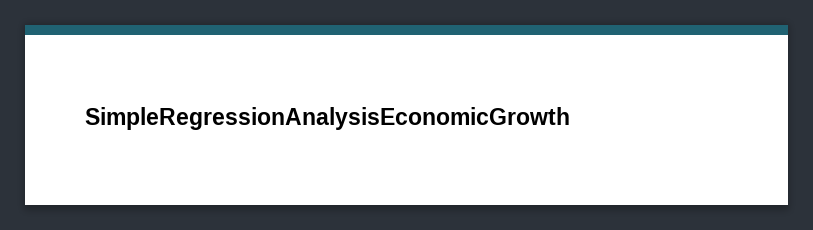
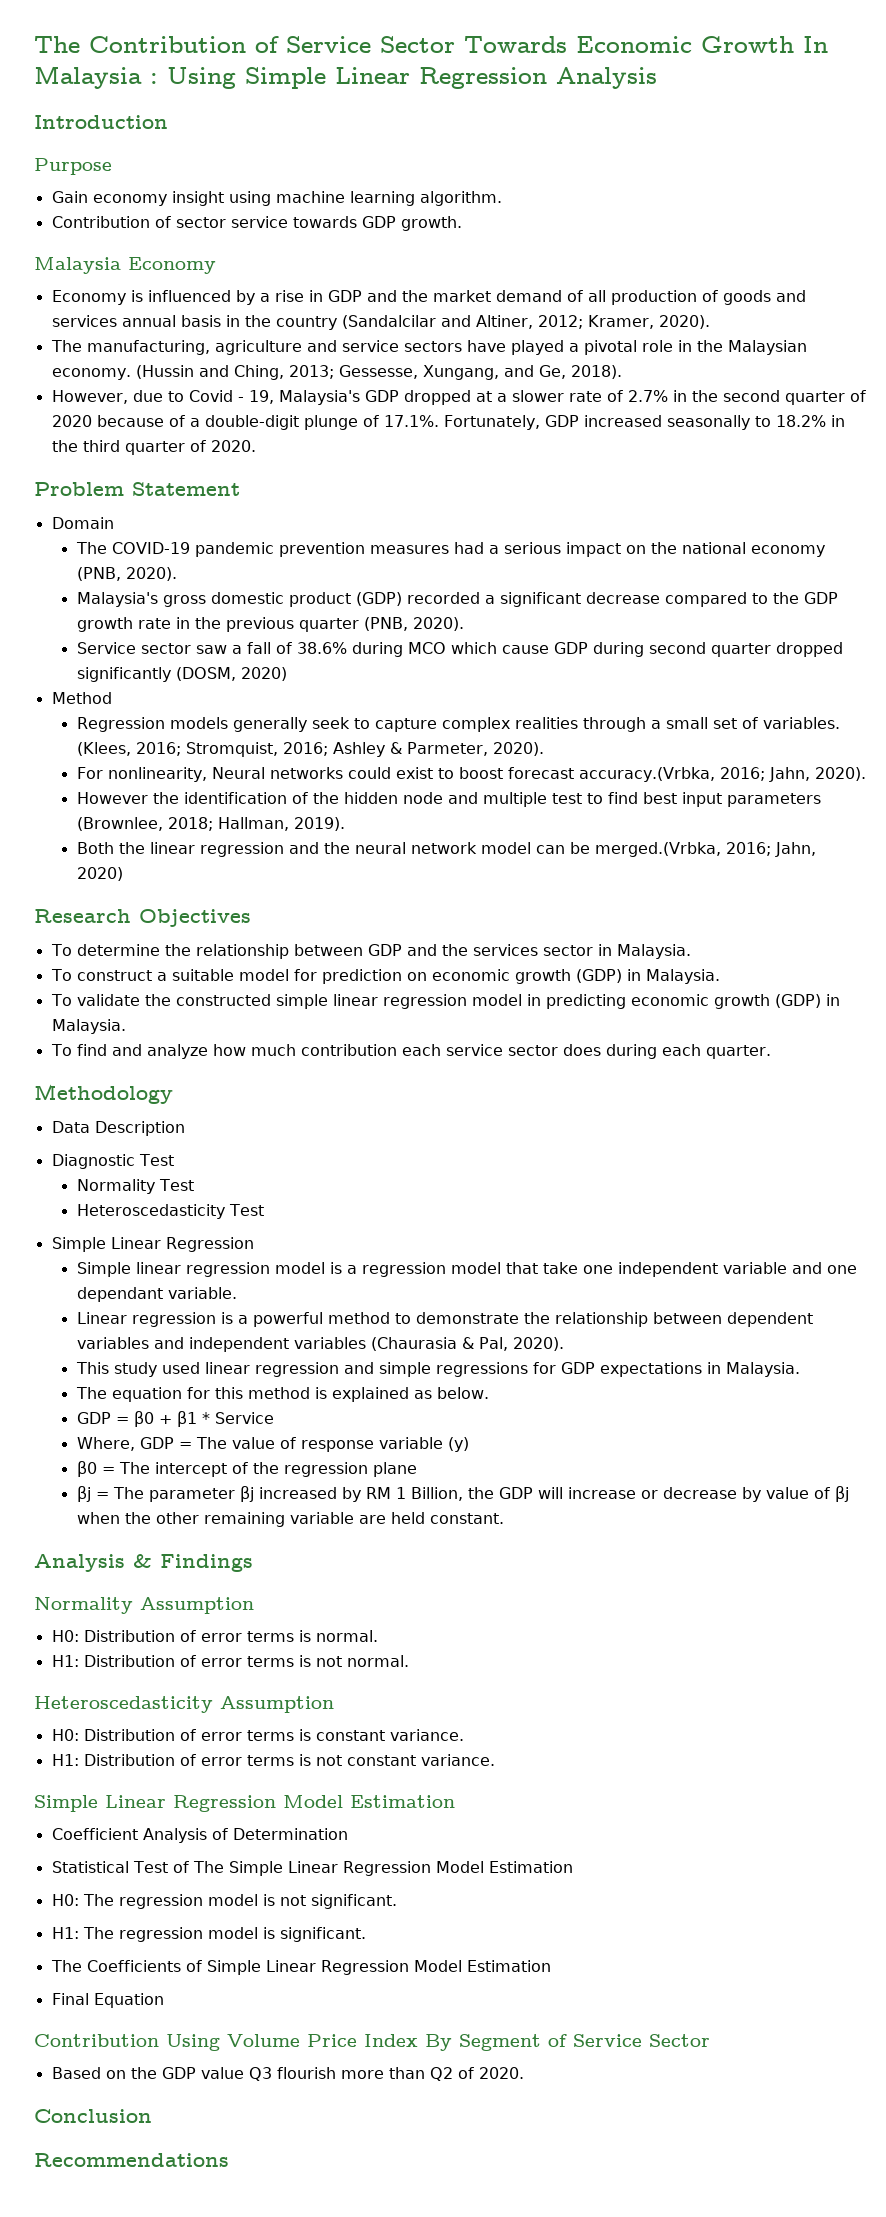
[85,107,570,130] SimpleRegressionAnalysisEconomicGrowth -> [34,36,828,53] [34,66,657,89] [34,115,168,129] [34,158,112,175] [51,191,502,206] [51,216,462,231] [34,257,216,274] [51,290,806,305] [51,315,710,330] [50,340,807,355] [51,365,622,380] [51,390,866,405] [51,415,845,430] [51,440,256,455] [34,482,240,496] [51,517,114,529] [75,542,825,557] [76,567,177,581] [76,592,838,607] [76,617,464,632] [76,642,843,657] [76,667,287,682] [51,692,112,704] [76,717,840,732] [76,742,544,757] [76,767,866,782] [76,792,821,807] [76,817,345,831] [76,842,816,857] [76,867,123,881] [34,909,251,927] [50,944,691,959] [50,969,720,984] [50,994,840,1009] [51,1019,126,1034] [50,1044,771,1059] [34,1084,173,1104] [51,1121,185,1136] [51,1154,174,1169] [76,1179,194,1194] [76,1204,264,1219] [51,1237,254,1252] [76,1262,857,1277] [76,1287,237,1302] [76,1312,813,1327] [76,1337,564,1352] [75,1362,800,1377] [75,1387,489,1402] [76,1411,274,1427] [76,1437,469,1452] [76,1461,417,1477] [76,1486,849,1502] [76,1512,504,1527] [34,1554,253,1572] [34,1597,254,1614] [51,1630,378,1642] [51,1655,409,1667] [34,1696,334,1713] [51,1729,464,1741] [51,1754,495,1766] [34,1795,455,1812] [51,1828,348,1843] [51,1861,573,1876] [51,1894,397,1909] [51,1927,366,1942] [50,1960,551,1975] [51,1993,164,2008] [34,2034,710,2051] [51,2067,524,2081] [34,2109,152,2123] [34,2153,229,2167] The Contribution of Service Sector Towards Economic Growth In Malaysia : Using Simple Linear Regression Analysis // Introduction // Purpose // Gain economy insight using machine learning algorithm. // Contribution of sector service towards GDP growth. // Malaysia Economy // Economy is influenced by a rise in GDP and the market demand of all production of goods and services annual basis in the country (Sandalcilar and Altiner, 2012; Kramer, 2020). // The manufacturing, agriculture and service sectors have played a pivotal role in the Malaysian economy. (Hussin and Ching, 2013; Gessesse, Xungang, and Ge, 2018). // However, due to Covid - 19, Malaysia's GDP dropped at a slower rate of 2.7% in the second quarter of 2020 because of a double-digit plunge of 17.1%. Fortunately, GDP increased seasonally to 18.2% in the third quarter of 2020. // Problem Statement // Domain // The COVID-19 pandemic prevention measures had a serious impact on the national economy (PNB, 2020). // Malaysia's gross domestic product (GDP) recorded a significant decrease compared to the GDP growth rate in the previous quarter (PNB, 2020). // Service sector saw a fall of 38.6% during MCO which cause GDP during second quarter dropped significantly (DOSM, 2020) // Method // Regression models generally seek to capture complex realities through a small set of variables. (Klees, 2016; Stromquist, 2016; Ashley & Parmeter, 2020). // For nonlinearity, Neural networks could exist to boost forecast accuracy.(Vrbka, 2016; Jahn, 2020). // However the identification of the hidden node and multiple test to find best input parameters (Brownlee, 2018; Hallman, 2019). // Both the linear regression and the neural network model can be merged.(Vrbka, 2016; Jahn, 2020) // Research Objectives // To determine the relationship between GDP and the services sector in Malaysia. // To construct a suitable model for prediction on economic growth (GDP) in Malaysia. // To validate the constructed simple linear regression model in predicting economic growth (GDP) in Malaysia. // To find and analyze how much contribution each service sector does during each quarter. // Methodology // Data Description // Diagnostic Test // Normality Test // Heteroscedasticity Test // Simple Linear Regression // Simple linear regression model is a regression model that take one independent variable and one dependant variable. // Linear regression is a powerful method to demonstrate the relationship between dependent variables and independent variables (Chaurasia & Pal, 2020). // This study used linear regression and simple regressions for GDP expectations in Malaysia. // The equation for this method is explained as below. // GDP = β0 + β1 * Service // Where, GDP = The value of response variable (y) // β0 = The intercept of the regression plane // βj = The parameter βj increased by RM 1 Billion, the GDP will increase or decrease by value of βj when the other remaining variable are held constant. // Analysis & Findings // Normality Assumption // H0: Distribution of error terms is normal. // H1: Distribution of error terms is not normal. // Heteroscedasticity Assumption // H0: Distribution of error terms is constant variance. // H1: Distribution of error terms is not constant variance. // Simple Linear Regression Model Estimation // Coefficient Analysis of Determination // Statistical Test of The Simple Linear Regression Model Estimation // H0: The regression model is not significant. // H1: The regression model is significant. // The Coefficients of Simple Linear Regression Model Estimation // Final Equation // Contribution Using Volume Price Index By Segment of Service Sector // Based on the GDP value Q3 flourish more than Q2 of 2020. // Conclusion // Recommendations

